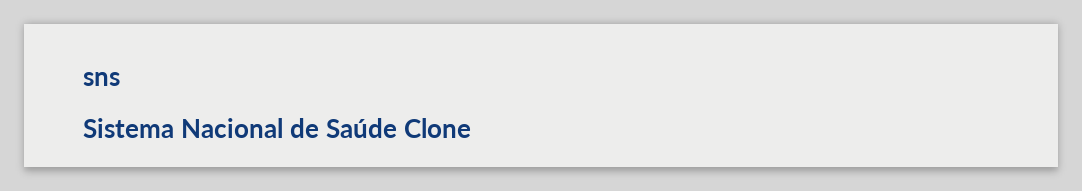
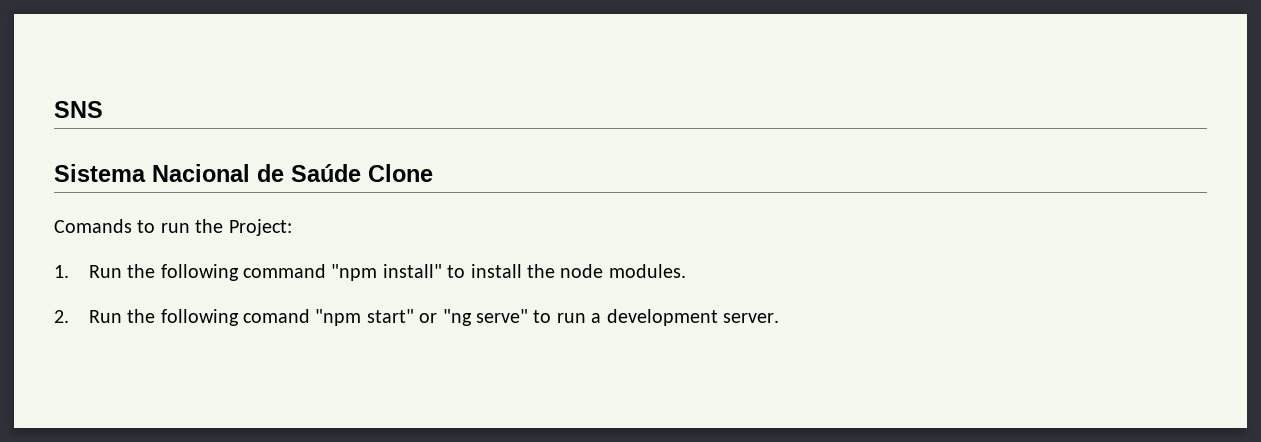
[83,72,120,86] sns -> [54,101,103,118] SNS
(472, 128) none -> [54,219,292,236] [54,264,686,281] [54,309,779,326] // Comands to run the Project: // 1. Run the following command "npm install" to install the node modules. // 2. Run the following comand "npm start" or "ng serve" to run a development server.

